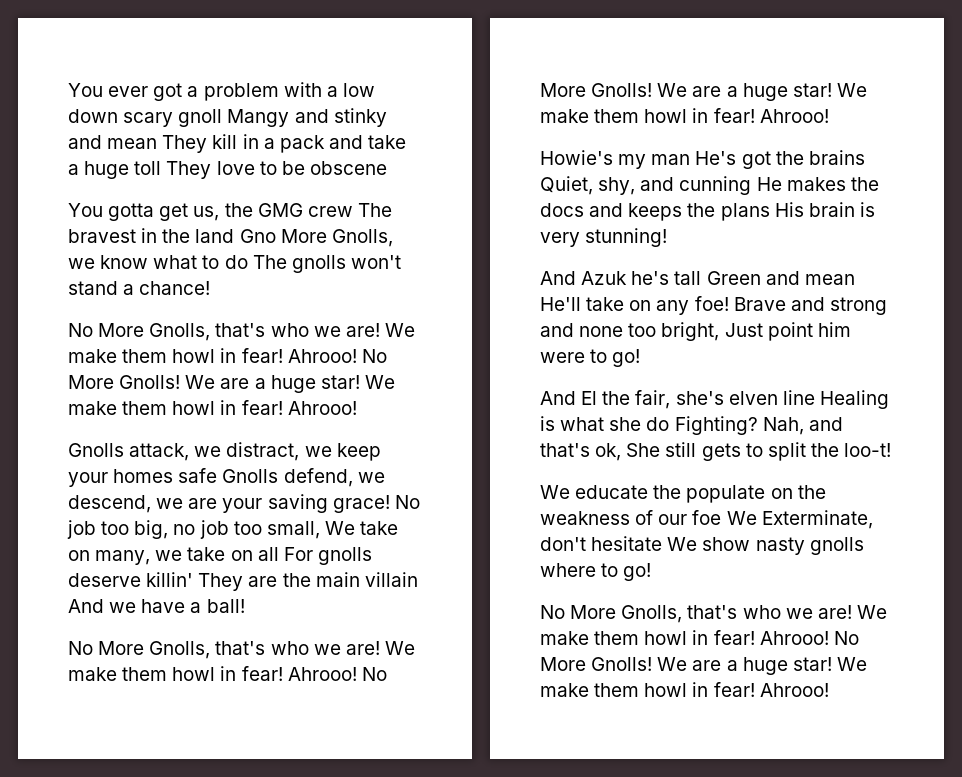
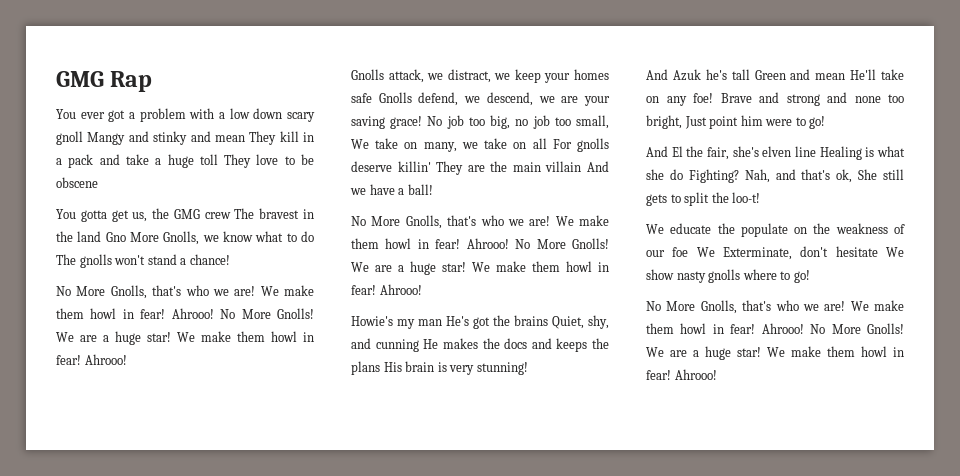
(68, 90) none -> [56,71,153,92] GMG Rap //

